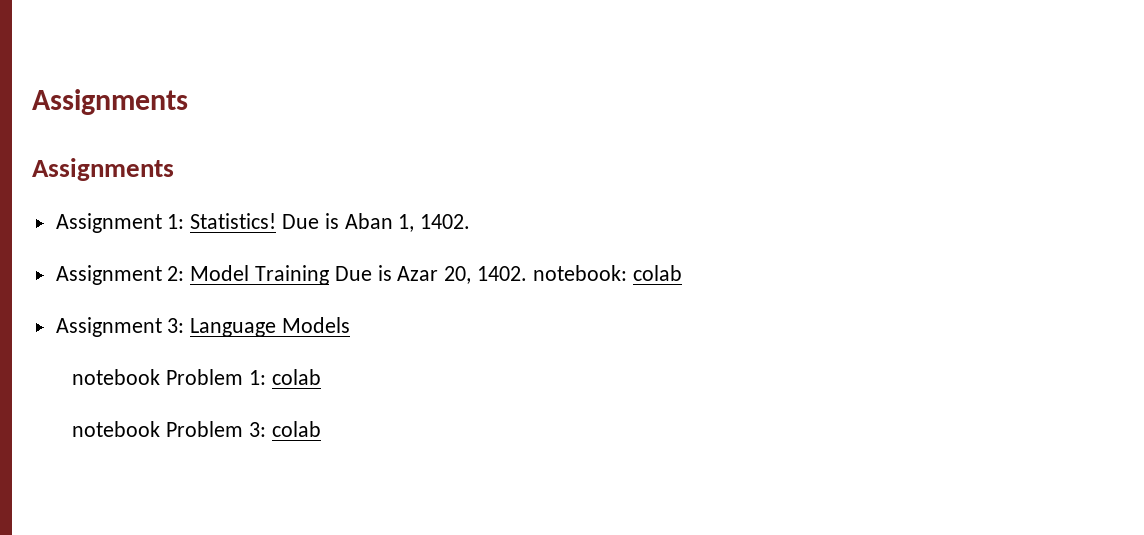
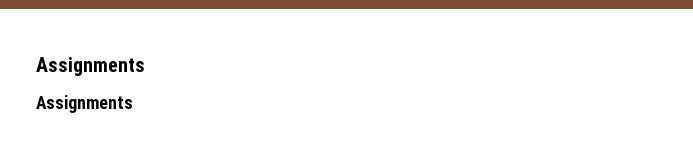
[55,213,471,233] [55,265,682,285] [55,317,351,337] [72,369,321,385] [72,421,321,437] // Assignment 1: Statistics! Due is Aban 1, 1402. // Assignment 2: Model Training Due is Azar 20, 1402. notebook: colab // Assignment 3: Language Models // notebook Problem 1: colab // notebook Problem 3: colab -> (133, 104) none

